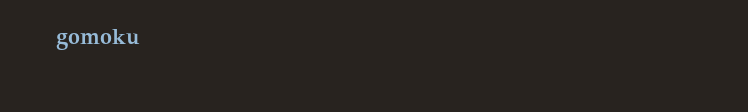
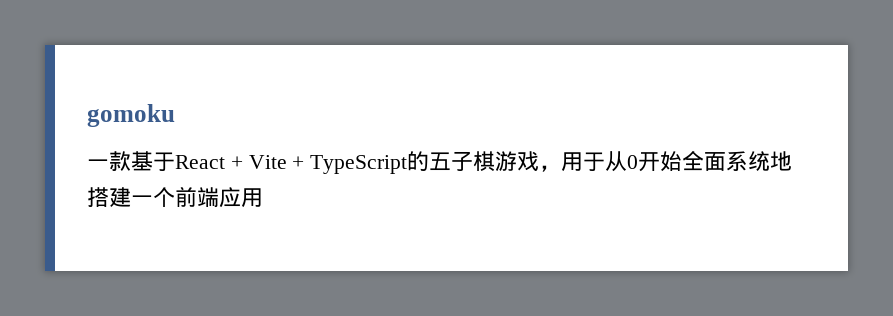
(140, 39) none -> [87,151,793,174] [87,186,263,208] // 一款基于React + Vite + TypeScript的五子棋游戏，用于从0开始全面系统地搭建一个前端应用

